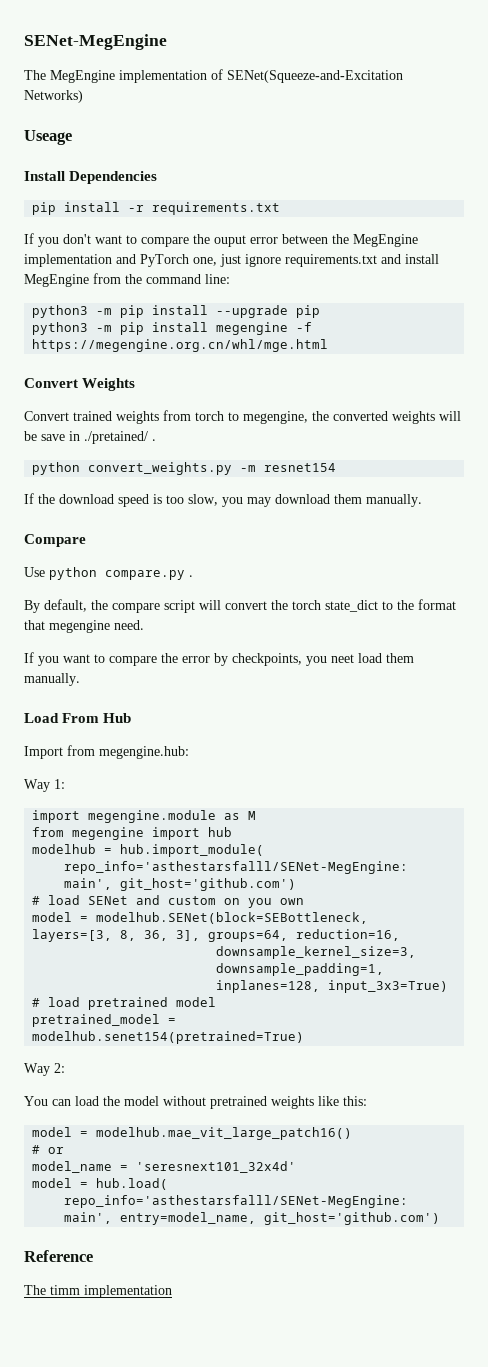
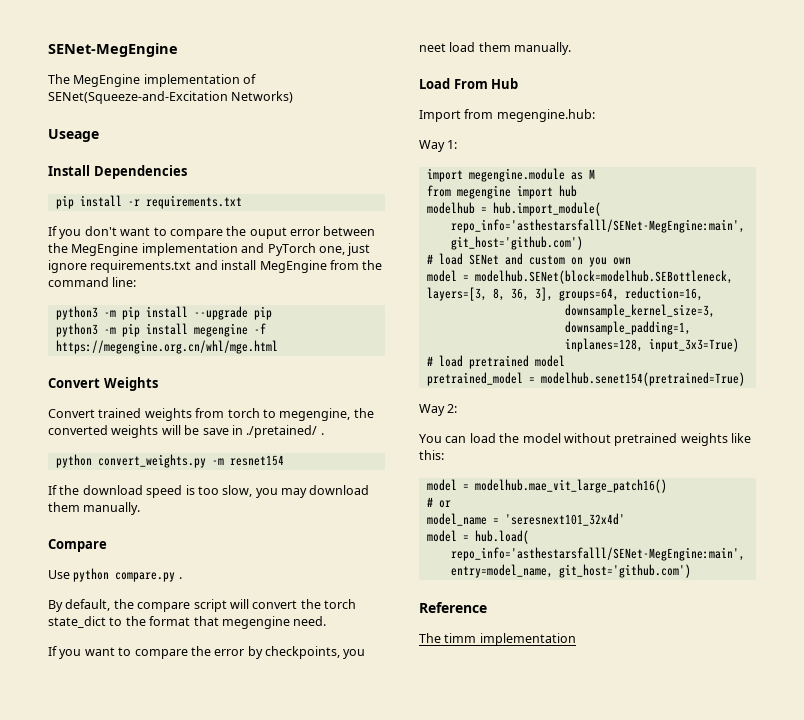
[96,912,369,924] modelhub.SENet(block=SEBottleneck, -> [474,270,733,284] modelhub.SENet(block=modelhub.SEBottleneck,

